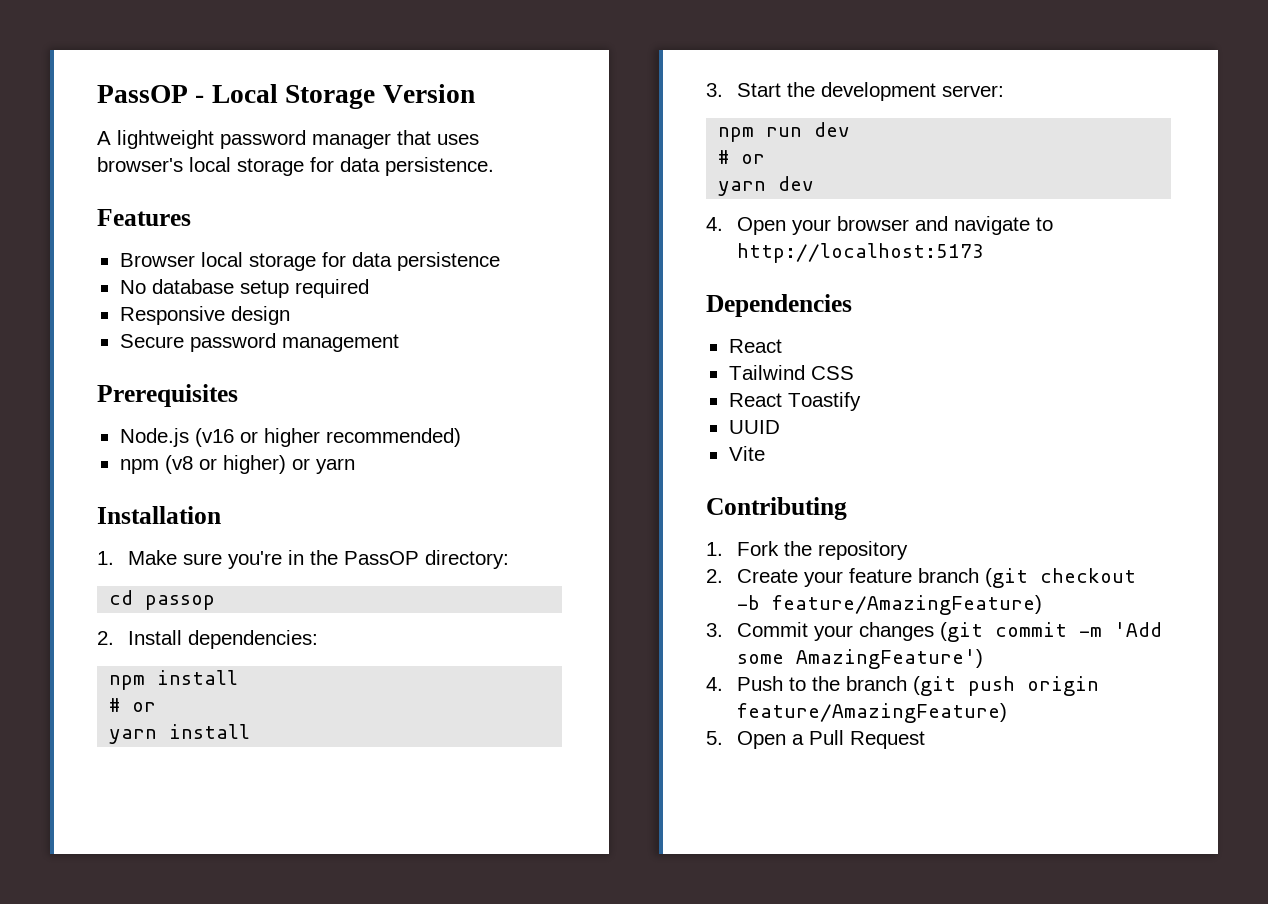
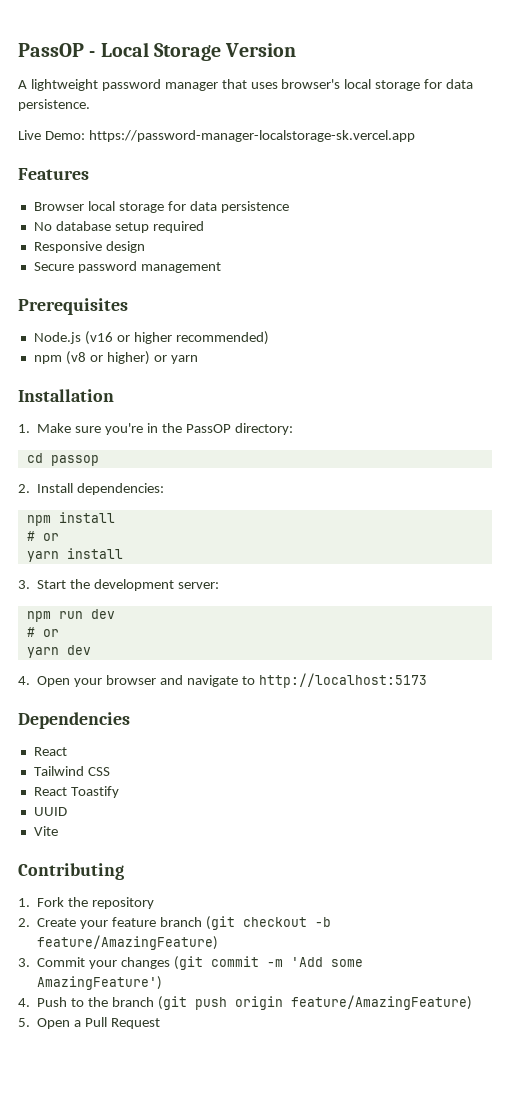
(494, 166) none -> [18,130,415,142] // Live Demo: https://password-manager-localstorage-sk.vercel.app

